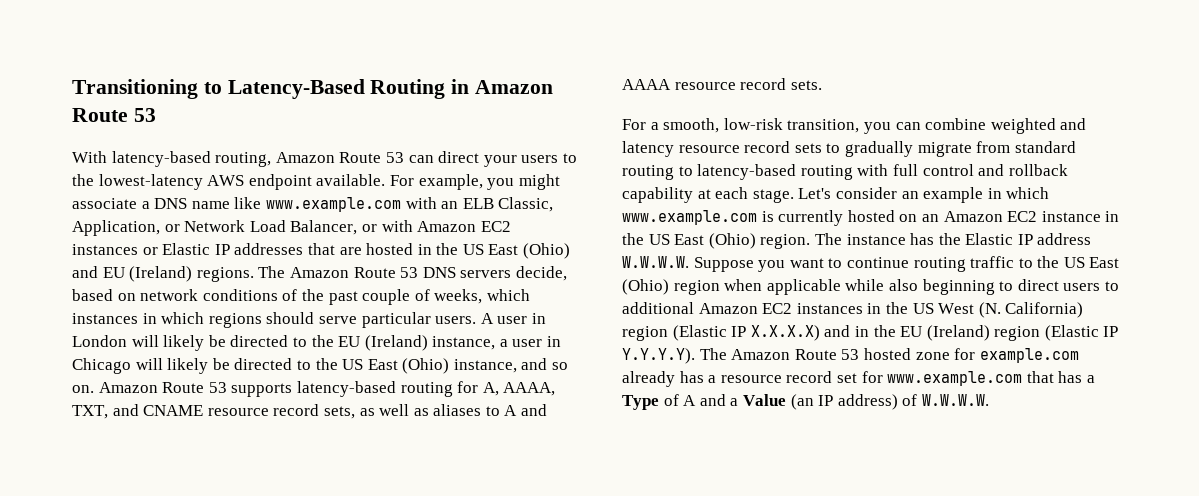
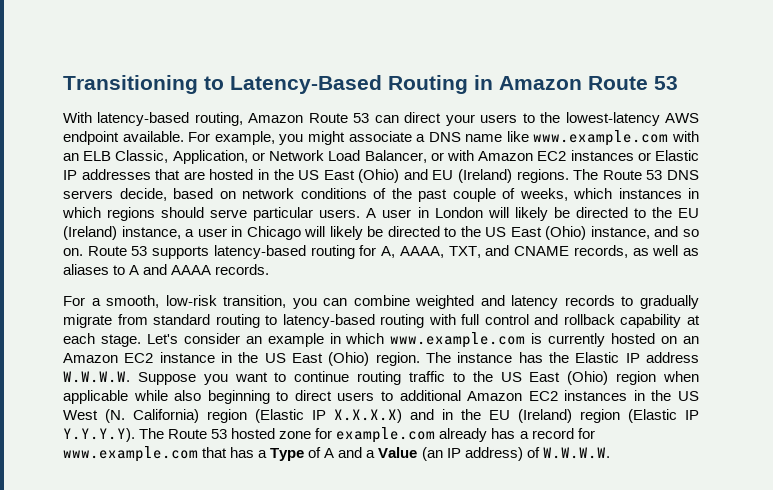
[289,267,349,278] Amazon -> (599, 174) none
[98,382,158,393] Amazon -> (83, 252) none
[207,404,355,419] resource record sets, -> [573,245,628,258] records,
[674,78,822,90] resource record sets. -> [215,264,270,275] records.
[678,141,822,153] resource record sets -> [564,295,615,306] records
[731,349,791,360] Amazon -> (165, 433) none
[720,371,857,383] resource record set -> [531,428,574,439] record

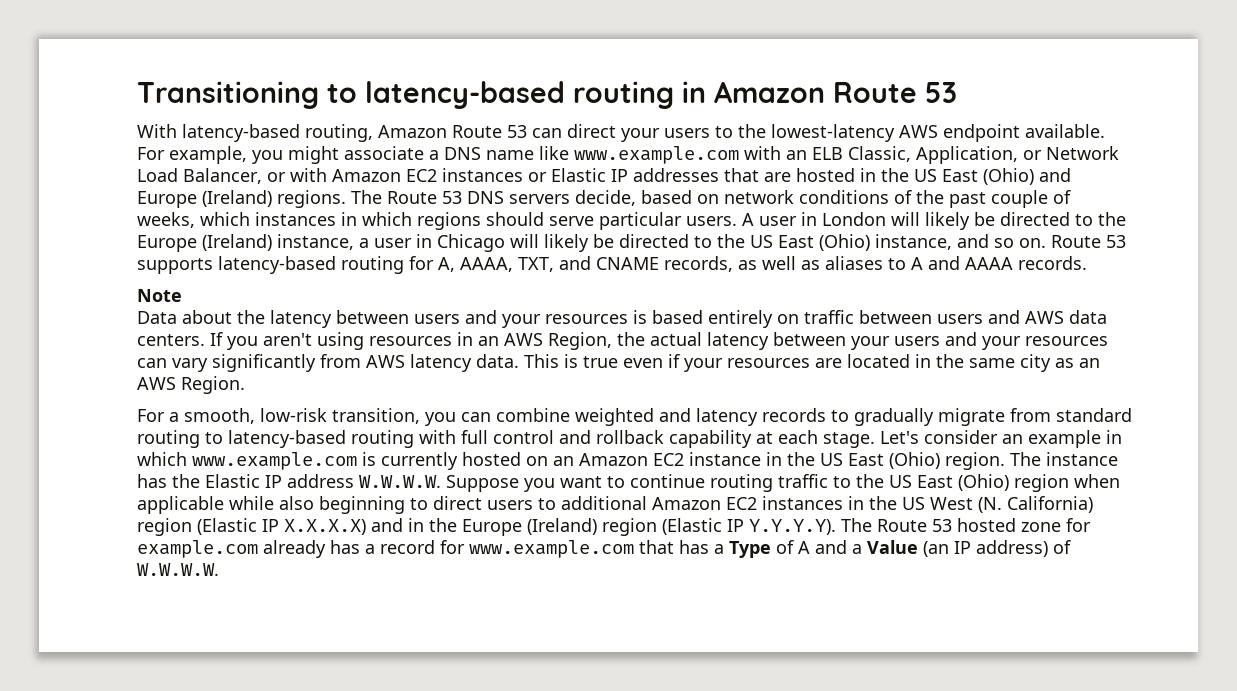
[230,75,468,94] Latency-Based Routing -> [365,81,674,109] latency-based routing
[432,170,454,180] EU -> [137,191,197,208] Europe
[678,208,699,218] EU -> [137,235,197,252] Europe
(270, 269) none -> [137,289,182,302] [137,310,1107,328] [137,332,1108,350] [137,354,1100,372] [137,376,245,394] // Note // Data about the latency between users and your resources is based entirely on traffic between users and AWS data centers. If you aren't using resources in an AWS Region, the actual latency between your users and your resources can vary significantly from AWS latency data. This is true even if your resources are located in the same city as an AWS Region.
[489,410,510,420] EU -> [462,519,522,536] Europe

